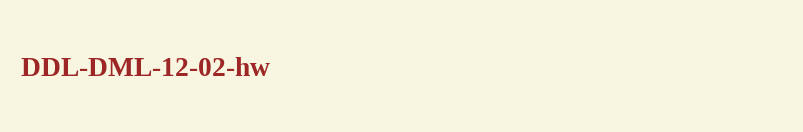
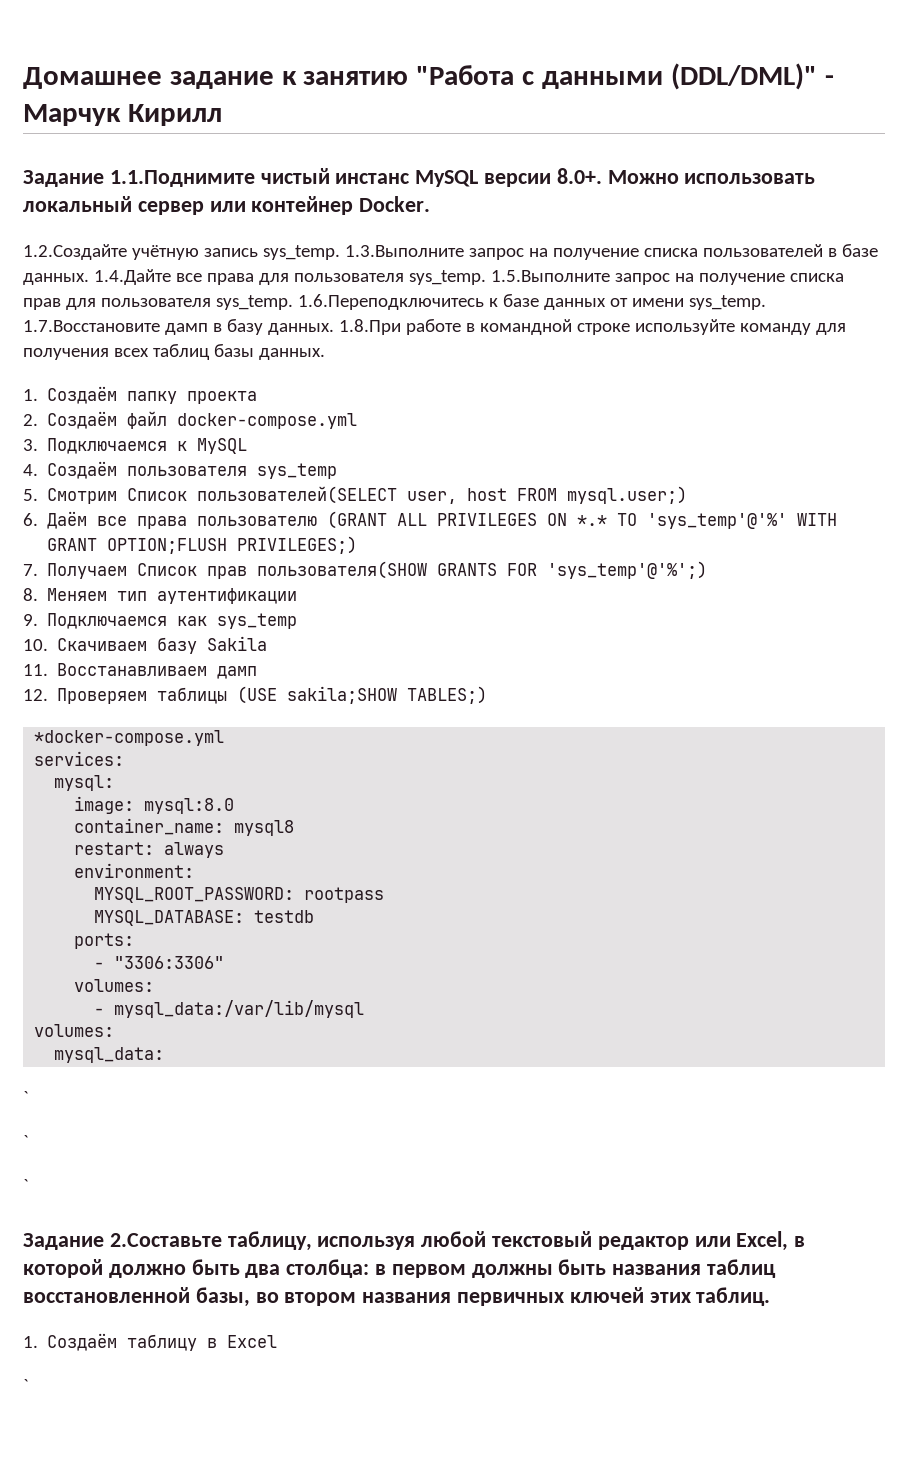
[21,57,270,76] DDL-DML-12-02-hw -> [23,63,834,90] [23,104,222,126] [23,168,816,187] [23,196,431,215] [23,244,878,260] [23,269,844,285] [23,294,766,310] [23,319,846,335] [23,344,325,360] [23,386,258,404] [23,411,358,429] [23,438,248,454] [23,461,338,479] [23,486,688,504] [23,511,838,529] [47,536,358,554] [23,561,708,579] [23,588,298,604] [23,613,298,629] [23,636,268,654] [23,663,258,679] [23,686,488,704] [34,730,225,746] [34,751,125,766] [54,775,115,791] [74,796,235,814] [74,818,295,836] [74,842,225,858] [74,863,195,878] [94,887,385,903] [94,910,315,926] [74,933,135,949] [94,956,225,969] [74,979,155,992] [94,1000,365,1018] [34,1024,115,1037] [54,1047,165,1063] [23,1091,29,1104] [23,1135,29,1148] [23,1179,29,1192] [23,1231,806,1251] [23,1259,777,1278] [23,1287,771,1307] [23,1333,278,1351] [23,1379,29,1392] Домашнее задание к занятию "Работа с данными (DDL/DML)" - Марчук Кирилл // Задание 1.1.Поднимите чистый инстанс MySQL версии 8.0+. Можно использовать локальный сервер или контейнер Docker. // 1.2.Создайте учётную запись sys_temp. 1.3.Выполните запрос на получение списка пользователей в базе данных. 1.4.Дайте все права для пользователя sys_temp. 1.5.Выполните запрос на получение списка прав для пользователя sys_temp. 1.6.Переподключитесь к базе данных от имени sys_temp. 1.7.Восстановите дамп в базу данных. 1.8.При работе в командной строке используйте команду для получения всех таблиц базы данных. // 1. Создаём папку проекта // 2. Создаём файл docker-compose.yml // 3. Подключаемся к MySQL // 4. Создаём пользователя sys_temp // 5. Смотрим Список пользователей(SELECT user, host FROM mysql.user;) // 6. Даём все права пользователю (GRANT ALL PRIVILEGES ON *.* TO 'sys_temp'@'%' WITH GRANT OPTION;FLUSH PRIVILEGES;) // 7. Получаем Список прав пользователя(SHOW GRANTS FOR 'sys_temp'@'%';) // 8. Меняем тип аутентификации // 9. Подключаемся как sys_temp // 10. Скачиваем базу Sakila // 11. Восстанавливаем дамп // 12. Проверяем таблицы (USE sakila;SHOW TABLES;) // *docker-compose.yml // services: // mysql: // image: mysql:8.0 // container_name: mysql8 // restart: always // environment: // MYSQL_ROOT_PASSWORD: rootpass // MYSQL_DATABASE: testdb // ports: // - "3306:3306" // volumes: // - mysql_data:/var/lib/mysql // volumes: // mysql_data: // ` // ` // ` // Задание 2.Составьте таблицу, используя любой текстовый редактор или Excel, в которой должно быть два столбца: в первом должны быть названия таблиц восстановленной базы, во втором названия первичных ключей этих таблиц. // 1. Создаём таблицу в Excel // `

